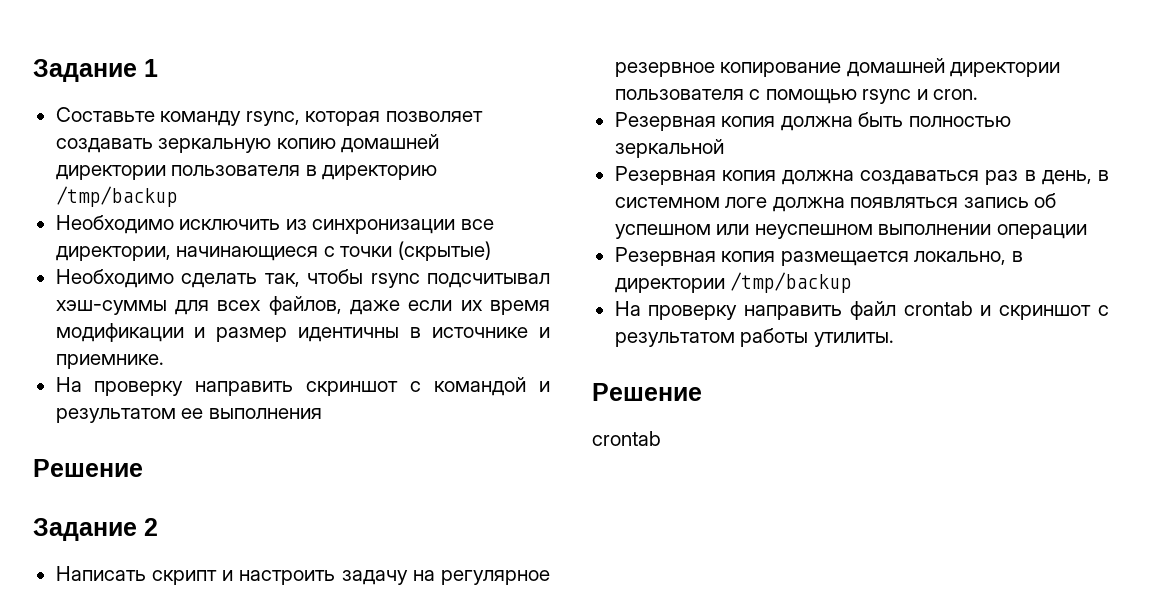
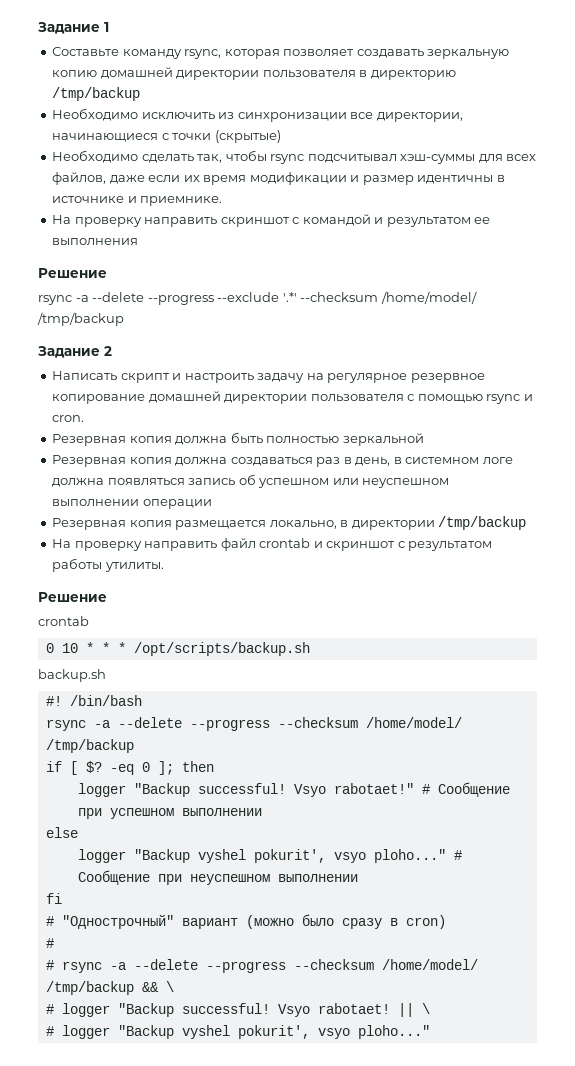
(143, 468) none -> [38,291,477,305] [37,312,124,326] // rsync -a --delete --progress --exclude '.*' --checksum /home/model/ /tmp/backup
(661, 438) none -> [45,642,310,656] [38,669,106,682] [45,695,142,706] [45,717,462,731] [45,739,134,753] [45,761,214,775] [77,782,510,797] [77,808,262,819] [45,827,78,838] [77,849,462,863] [77,870,358,885] [45,893,62,904] [45,914,446,929] [45,938,54,948] [45,959,478,973] [45,981,174,995] [45,1003,430,1017] [45,1025,430,1039] // 0 10 * * * /opt/scripts/backup.sh // backup.sh // #! /bin/bash // rsync -a --delete --progress --checksum /home/model/ /tmp/backup // if [ $? -eq 0 ]; then // logger "Backup successful! Vsyo rabotaet!" # Сообщение при успешном выполнении // else // logger "Backup vyshel pokurit', vsyo ploho..." # Сообщение при неуспешном выполнении // fi // # "Однострочный" вариант (можно было сразу в cron) // # // # rsync -a --delete --progress --checksum /home/model/ /tmp/backup && \ // # logger "Backup successful! Vsyo rabotaet! || \ // # logger "Backup vyshel pokurit', vsyo ploho..."

